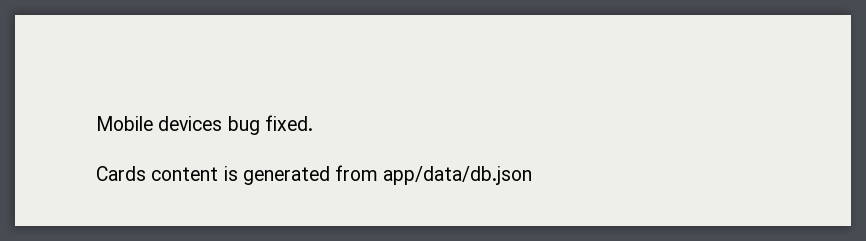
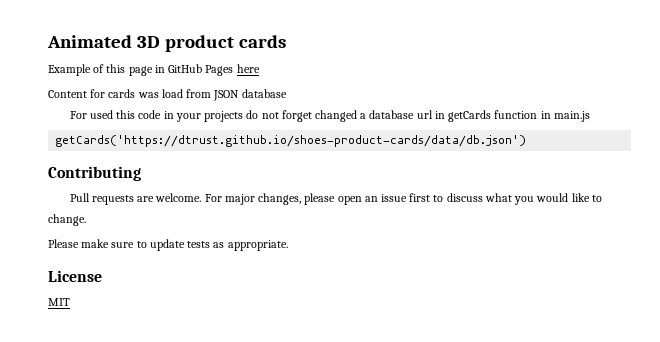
[96,115,313,135] [96,165,533,185] Mobile devices bug fixed. // Cards content is generated from app/data/db.json -> [47,35,286,52] [48,64,260,76] [48,89,287,101] [69,110,590,122] [55,135,527,147] [48,166,141,181] [69,193,602,205] [48,214,86,226] [48,239,288,251] [48,270,102,282] [48,298,70,306] Animated 3D product cards // Example of this page in GitHub Pages here // Content for cards was load from JSON database // For used this code in your projects do not forget changed a database url in getCards function in main.js // getCards('https://dtrust.github.io/shoes-product-cards/data/db.json') // Contributing // Pull requests are welcome. For major changes, please open an issue first to discuss what you would like to change. // Please make sure to update tests as appropriate. // License // MIT

